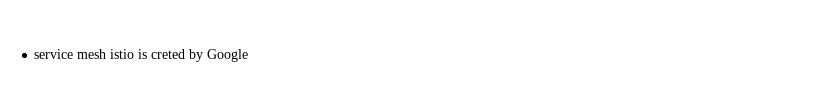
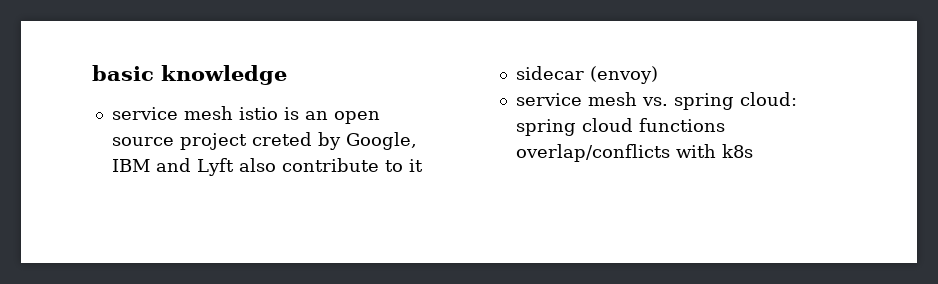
(34, 54) none -> [92,65,287,85] basic knowledge //
[151,49,249,62] creted by Google -> [304,111,380,124] [111,132,417,150] [111,158,423,176] [515,66,658,84] [515,92,797,110] [515,118,725,136] [515,144,753,162] an open source project creted by Google, IBM and Lyft also contribute to it // sidecar (envoy) // service mesh vs. spring cloud: spring cloud functions overlap/conflicts with k8s

